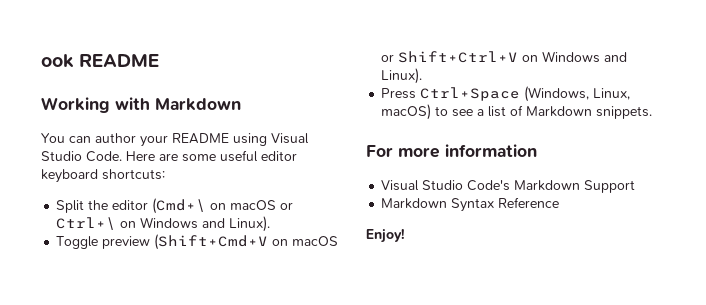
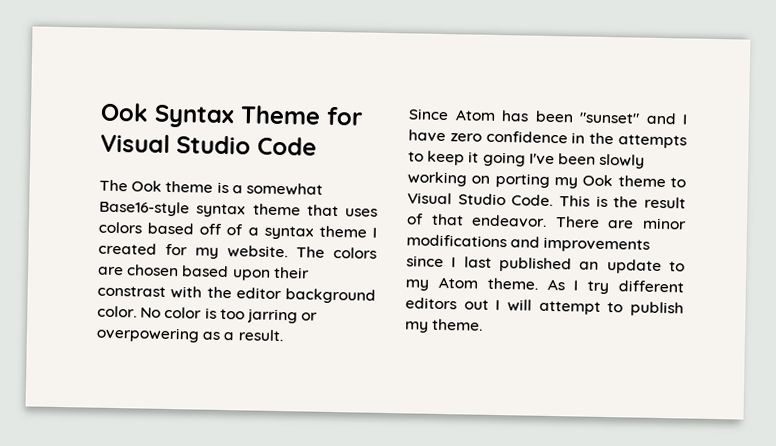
[41,54,160,68] [41,97,241,113] [41,133,309,147] [41,150,297,162] [41,169,165,183] [56,198,294,214] [56,216,271,232] [56,234,339,250] [381,51,628,63] [381,68,423,84] [381,86,631,102] [381,104,653,120] [366,144,537,158] [381,180,636,193] [381,197,560,212] [366,228,405,243] ook README // Working with Markdown // You can author your README using Visual Studio Code. Here are some useful editor keyboard shortcuts: // Split the editor (Cmd+\ on macOS or Ctrl+\ on Windows and Linux). // Toggle preview (Shift+Cmd+V on macOS or Shift+Ctrl+V on Windows and Linux). // Press Ctrl+Space (Windows, Linux, macOS) to see a list of Markdown snippets. // For more information // Visual Studio Code's Markdown Support // Markdown Syntax Reference // Enjoy! -> [100,102,363,129] [100,133,317,156] [99,179,323,196] [99,200,378,218] [98,221,377,240] [98,242,377,259] [98,264,310,281] [97,285,376,304] [97,305,319,324] [96,326,284,343] [408,108,688,125] [408,129,687,149] [408,150,646,169] [407,171,686,189] [407,192,686,209] [406,213,687,230] [406,234,651,253] [406,255,685,275] [405,276,684,295] [405,297,684,317] [404,318,484,333] Ook Syntax Theme for Visual Studio Code // The Ook theme is a somewhat Base16-style syntax theme that uses colors based off of a syntax theme I created for my website. The colors are chosen based upon their constrast with the editor background color. No color is too jarring or overpowering as a result. // Since Atom has been "sunset" and I have zero confidence in the attempts to keep it going I've been slowly working on porting my Ook theme to Visual Studio Code. This is the result of that endeavor. There are minor modifications and improvements since I last published an update to my Atom theme. As I try different editors out I will attempt to publish my theme.

